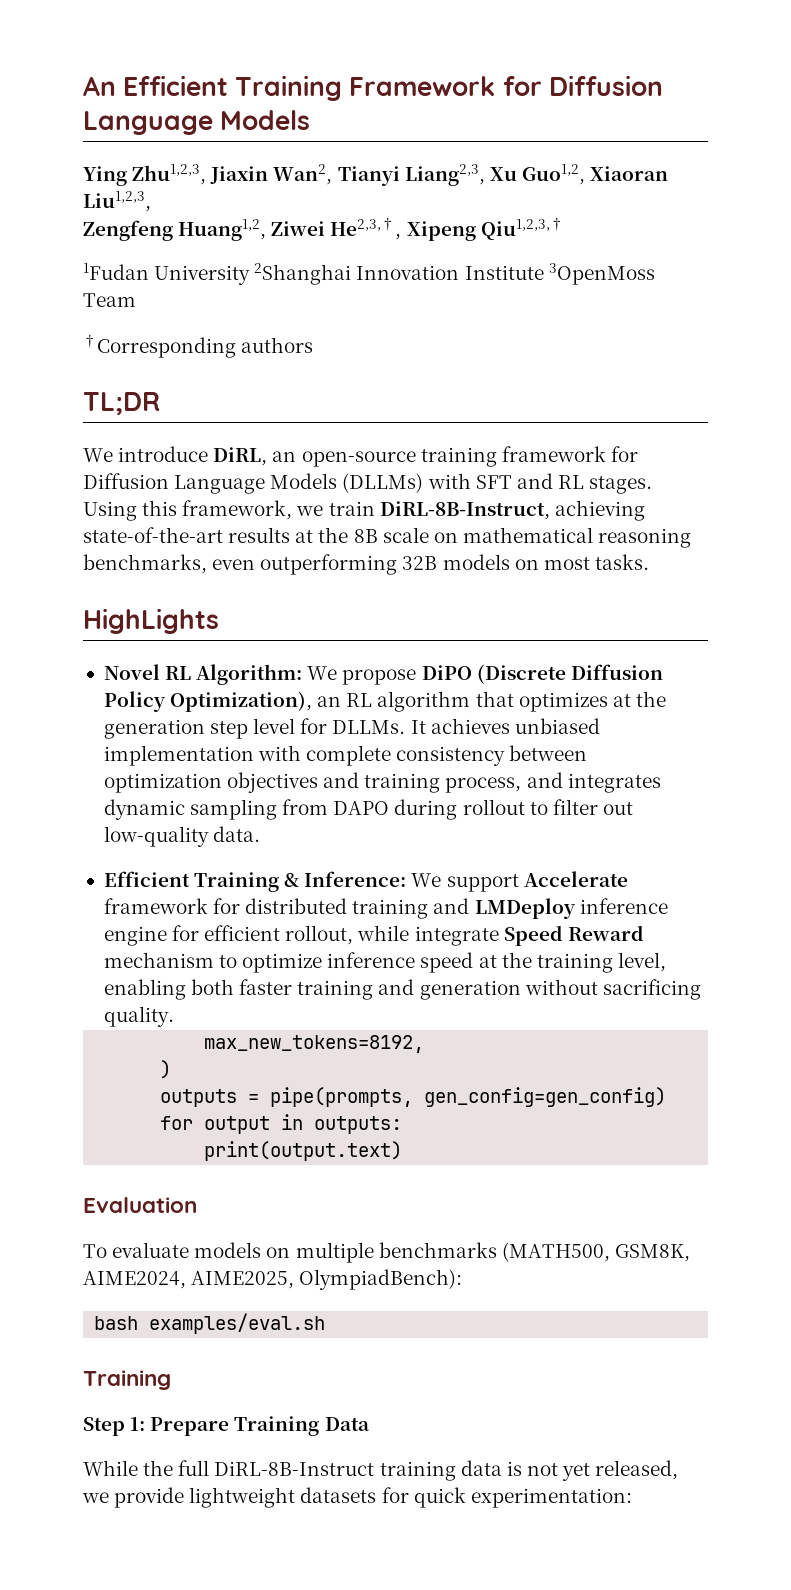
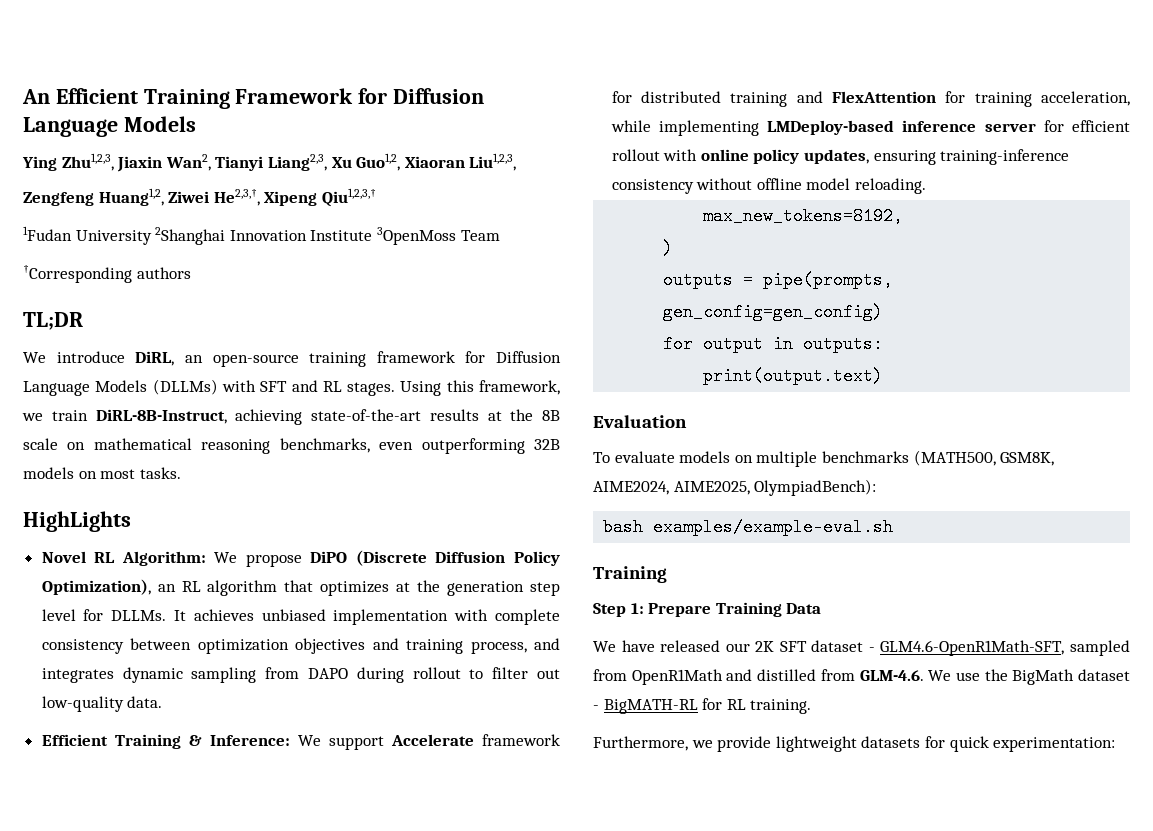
[474,898,668,919] [103,925,644,946] [103,952,666,973] [103,979,701,1000] [103,1006,174,1027] LMDeploy inference engine for efficient rollout, while integrate Speed Reward mechanism to optimize inference speed at the training level, enabling both faster training and generation without sacrificing quality. -> [832,91,1130,107] [610,120,1130,136] [611,149,1070,165] [611,178,927,194] FlexAttention for training acceleration, while implementing LMDeploy-based inference server for efficient rollout with online policy updates, ensuring training-inference consistency without offline model reloading.
[149,1313,326,1334] examples/eval.sh -> [653,518,894,536] examples/example-eval.sh
[83,1460,679,1481] While the full DiRL-8B-Instruct training data is not yet released, -> [593,640,1130,656] [593,669,1130,685] [593,698,812,714] [593,736,688,751] We have released our 2K SFT dataset - GLM4.6-OpenR1Math-SFT, sampled from OpenR1Math and distilled from GLM-4.6. We use the BigMath dataset - BigMATH-RL for RL training. // Furthermore,

